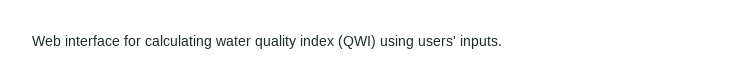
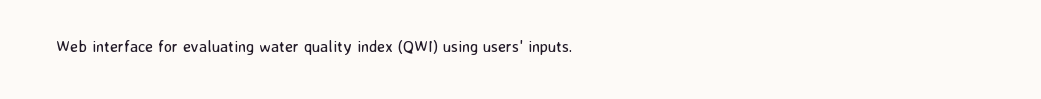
[145,35,212,49] calculating -> [183,40,254,55] evaluating

